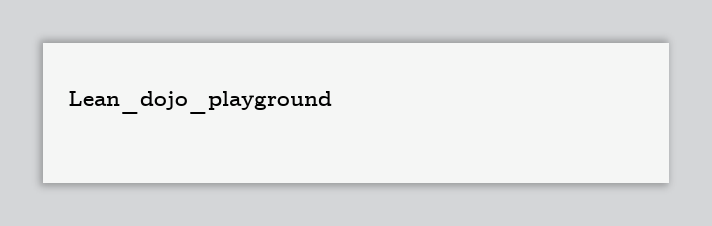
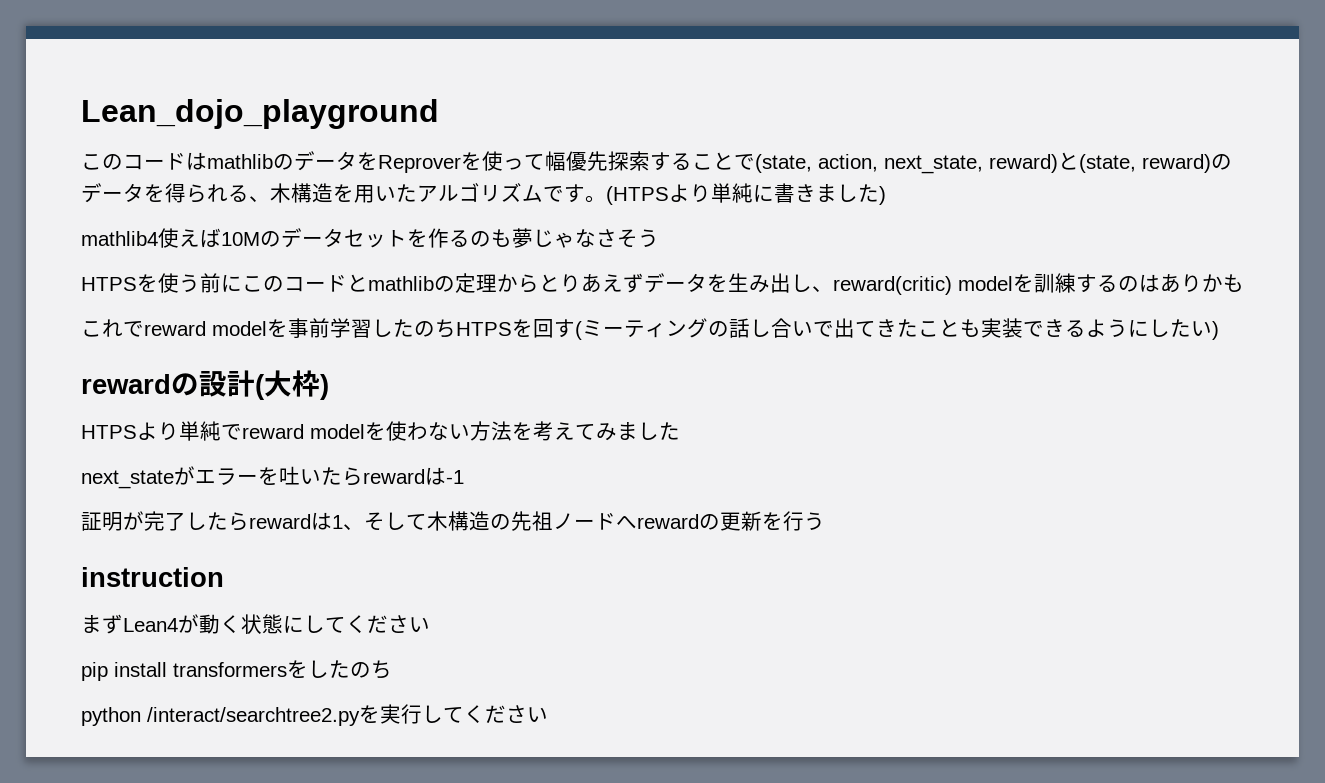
(332, 102) none -> [81,151,1232,174] [81,183,886,205] [81,228,659,248] [81,273,1244,295] [81,318,1219,340] [81,370,329,400] [81,421,680,441] [81,466,464,489] [81,511,825,531] [81,567,224,587] [81,614,430,634] [81,660,392,681] [81,704,548,726] // このコードはmathlibのデータをReproverを使って幅優先探索することで(state, action, next_state, reward)と(state, reward)のデータを得られる、木構造を用いたアルゴリズムです。(HTPSより単純に書きました) // mathlib4使えば10Mのデータセットを作るのも夢じゃなさそう // HTPSを使う前にこのコードとmathlibの定理からとりあえずデータを生み出し、reward(critic) modelを訓練するのはありかも // これでreward modelを事前学習したのちHTPSを回す(ミーティングの話し合いで出てきたことも実装できるようにしたい) // rewardの設計(大枠) // HTPSより単純でreward modelを使わない方法を考えてみました // next_stateがエラーを吐いたらrewardは-1 // 証明が完了したらrewardは1、そして木構造の先祖ノードへrewardの更新を行う // instruction // まずLean4が動く状態にしてください // pip install transformersをしたのち // python /interact/searchtree2.pyを実行してください

